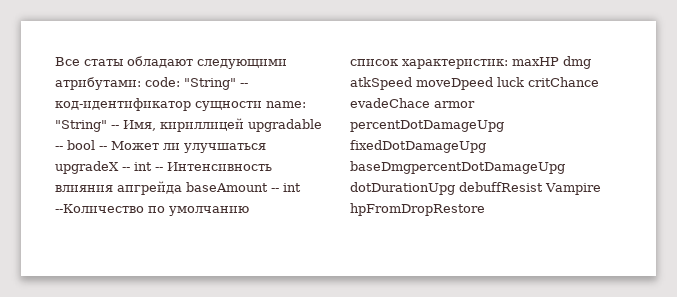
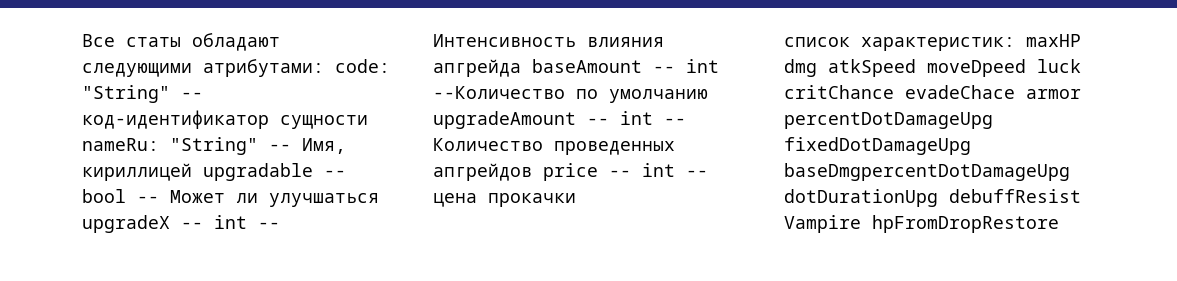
[266,101,306,108] name: -> [82,138,159,151] nameRu:
(249, 211) none -> [433,111,686,129] [433,138,675,155] [433,163,708,181] [433,193,576,207] upgradeAmount -- int -- Количество проведенных апгрейдов price -- int -- цена прокачки

